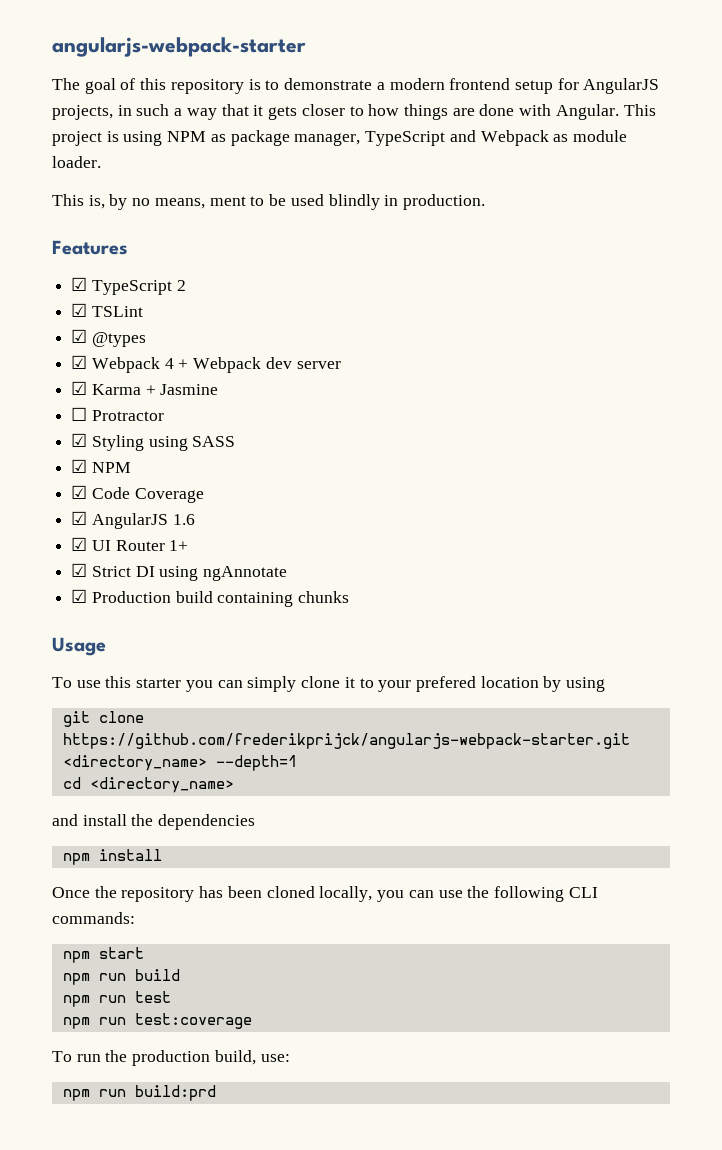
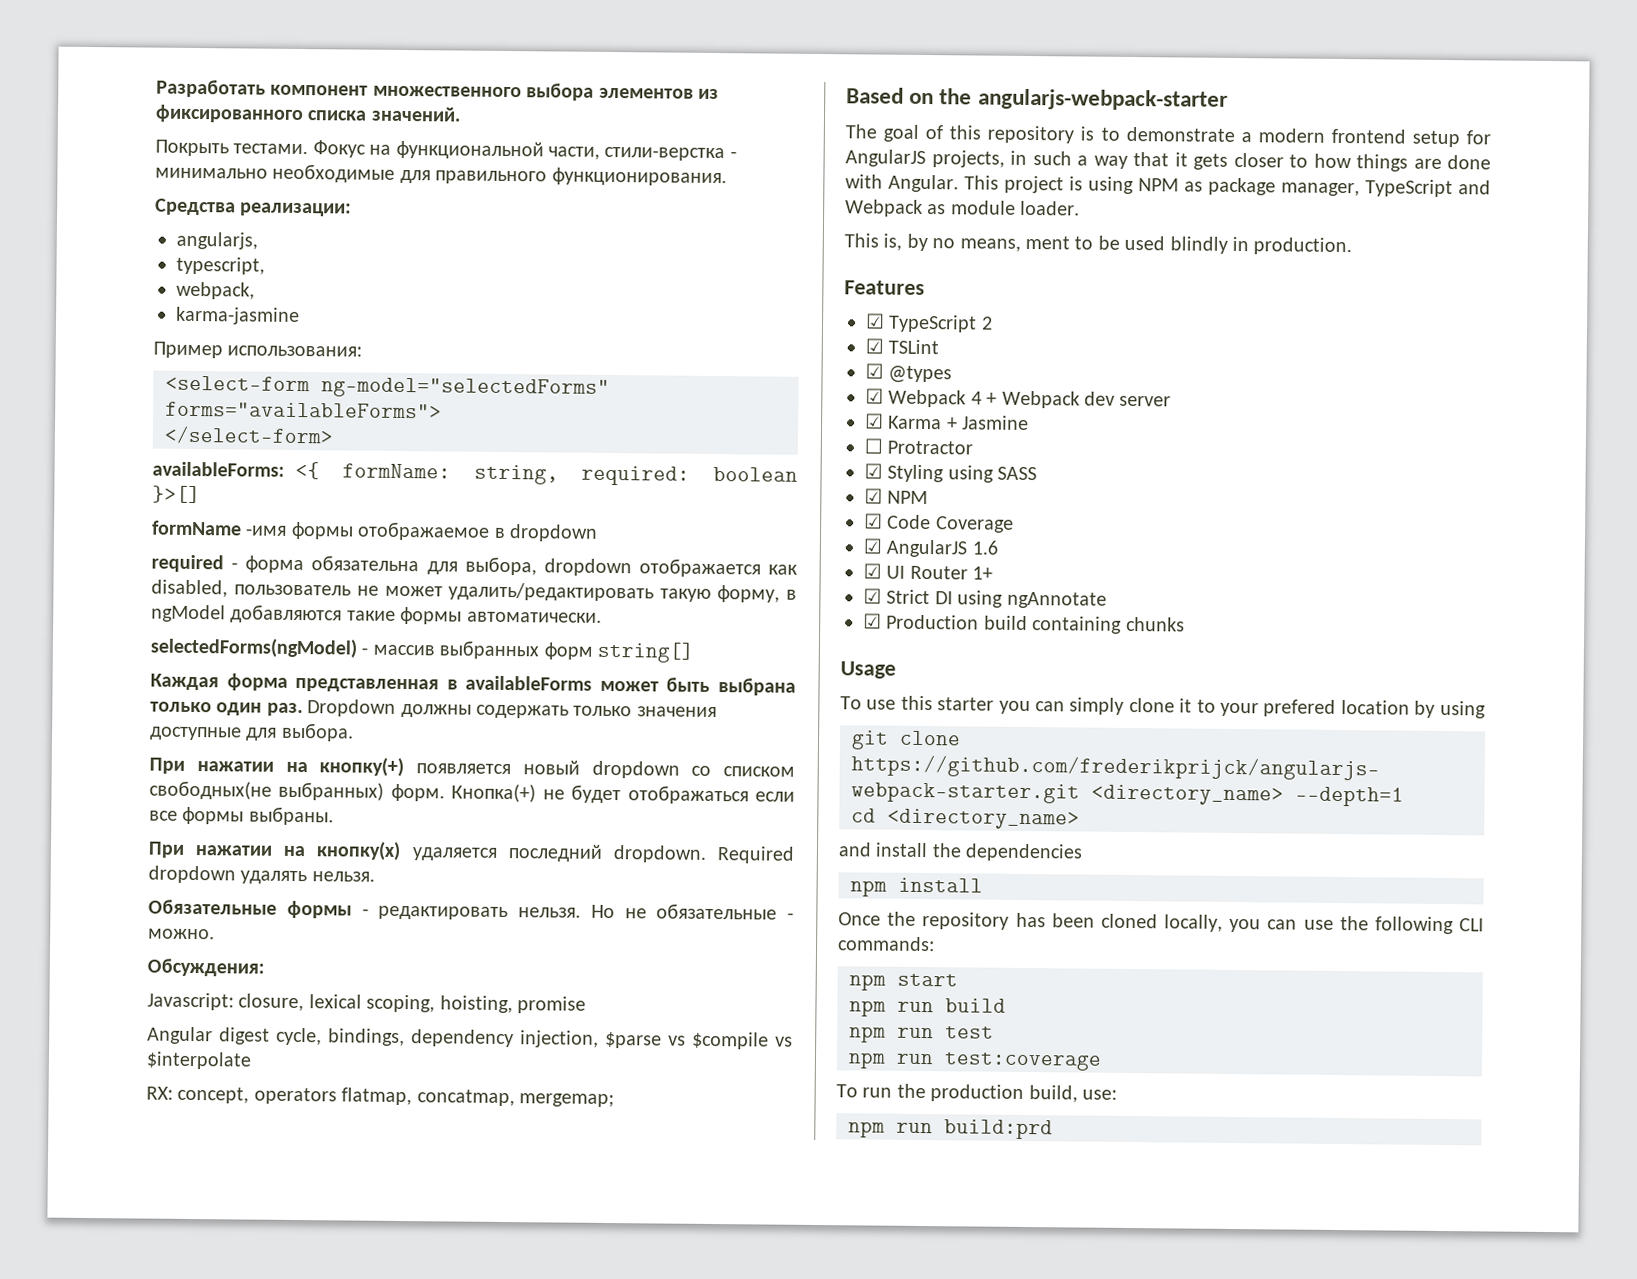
(52, 47) none -> [156,79,719,101] [155,104,461,124] [155,139,737,162] [155,163,727,187] [155,198,353,217] [176,231,258,250] [176,256,265,275] [176,281,255,300] [176,306,300,325] [153,341,363,359] [165,375,610,399] [165,401,442,419] [164,425,334,445] [152,461,798,486] [152,485,201,504] [151,520,598,542] [151,554,798,578] [151,579,797,603] [151,604,602,625] [150,637,694,663] [150,673,796,696] [150,699,717,719] [150,722,354,742] [149,757,795,779] [149,780,796,805] [149,806,334,826] [148,841,795,864] [148,865,375,885] [148,899,794,921] [148,928,215,940] [147,958,265,977] [147,992,586,1014] [147,1026,793,1050] [146,1051,252,1070] [146,1086,614,1108] [846,87,973,105] Разработать компонент множественного выбора элементов из фиксированного списка значений. // Покрыть тестами. Фокус на функциональной части, стили-верстка - минимально необходимые для правильного функционирования. // Средства реализации: // angularjs, // typescript, // webpack, // karma-jasmine // Пример использования: // <select-form ng-model="selectedForms" forms="availableForms"> // </select-form> // availableForms: <{ formName: string, required: boolean }>[] // formName -имя формы отображаемое в dropdown // required - форма обязательна для выбора, dropdown отображается как disabled, пользователь не может удалить/редактировать такую форму, в ngModel добавляются такие формы автоматически. // selectedForms(ngModel) - массив выбранных форм string[] // Каждая форма представленная в availableForms может быть выбрана только один раз. Dropdown должны содержать только значения доступные для выбора. // При нажатии на кнопку(+) появляется новый dropdown со списком свободных(не выбранных) форм. Кнопка(+) не будет отображаться если все формы выбраны. // При нажатии на кнопку(x) удаляется последний dropdown. Required dropdown удалять нельзя. // Обязательные формы - редактировать нельзя. Но не обязательные - можно. // Обсуждения: // Javascript: closure, lexical scoping, hoisting, promise // Angular digest cycle, bindings, dependency injection, $parse vs $compile vs $interpolate // RX: concept, operators flatmap, concatmap, mergemap; // Based on the

